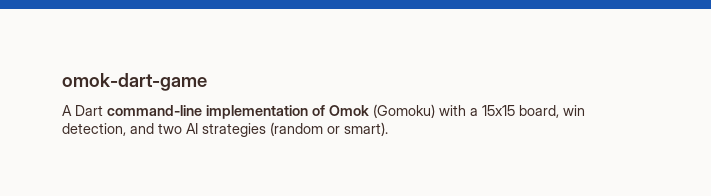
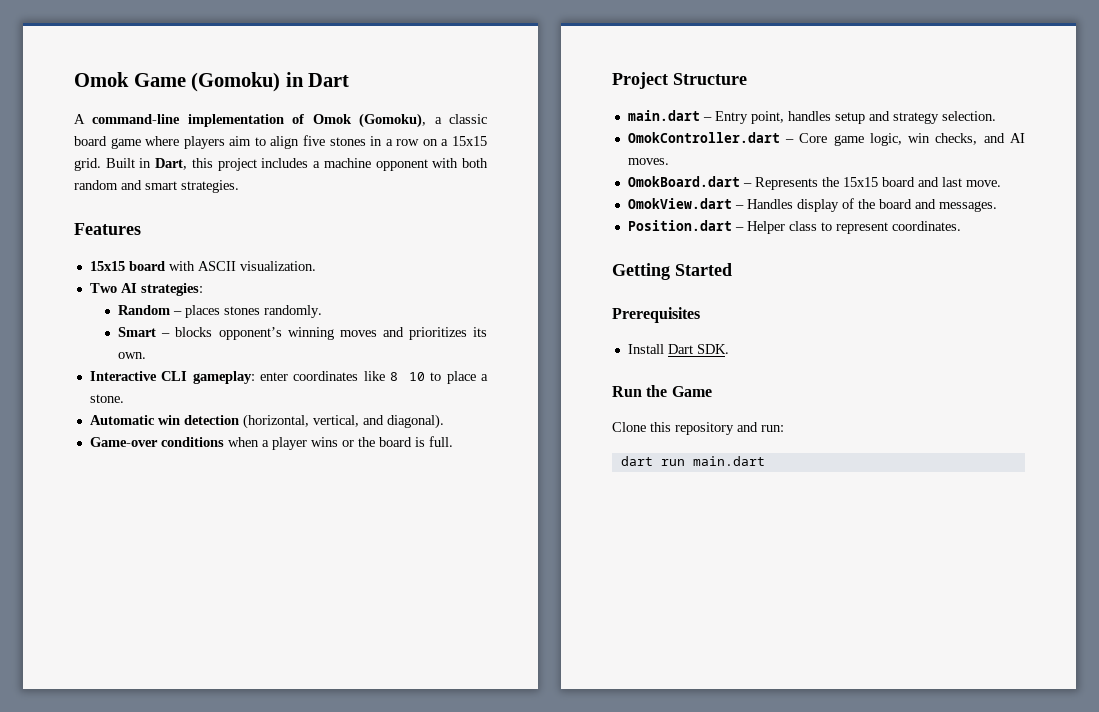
[62,73,207,91] omok-dart-game -> [74,72,350,92] Omok Game (Gomoku) in Dart
[75,105,103,116] Dart -> (85, 119) none
[373,104,585,118] [62,122,388,137] (Gomoku) with a 15x15 board, win detection, and two AI strategies (random or smart). -> [359,113,487,128] [74,135,487,149] [74,158,489,171] [74,180,239,193] [74,223,141,235] [89,261,316,271] [89,283,203,296] [118,305,323,318] [118,327,487,340] [118,352,147,359] [89,371,489,384] [89,394,124,403] [89,414,444,429] [89,436,453,450] [612,72,747,89] [627,110,996,124] [627,132,1025,146] [627,158,669,165] [627,176,1001,190] [627,198,997,212] [627,220,961,234] [612,263,732,280] [612,307,700,323] [627,344,729,354] [612,385,712,397] [612,422,784,435] [620,456,765,466] (Gomoku), a classic board game where players aim to align five stones in a row on a 15x15 grid. Built in Dart, this project includes a machine opponent with both random and smart strategies. // Features // 15x15 board with ASCII visualization. // Two AI strategies: // Random – places stones randomly. // Smart – blocks opponent’s winning moves and prioritizes its own. // Interactive CLI gameplay: enter coordinates like 8 10 to place a stone. // Automatic win detection (horizontal, vertical, and diagonal). // Game-over conditions when a player wins or the board is full. // Project Structure // main.dart – Entry point, handles setup and strategy selection. // OmokController.dart – Core game logic, win checks, and AI moves. // OmokBoard.dart – Represents the 15x15 board and last move. // OmokView.dart – Handles display of the board and messages. // Position.dart – Helper class to represent coordinates. // Getting Started // Prerequisites // Install Dart SDK. // Run the Game // Clone this repository and run: // dart run main.dart

